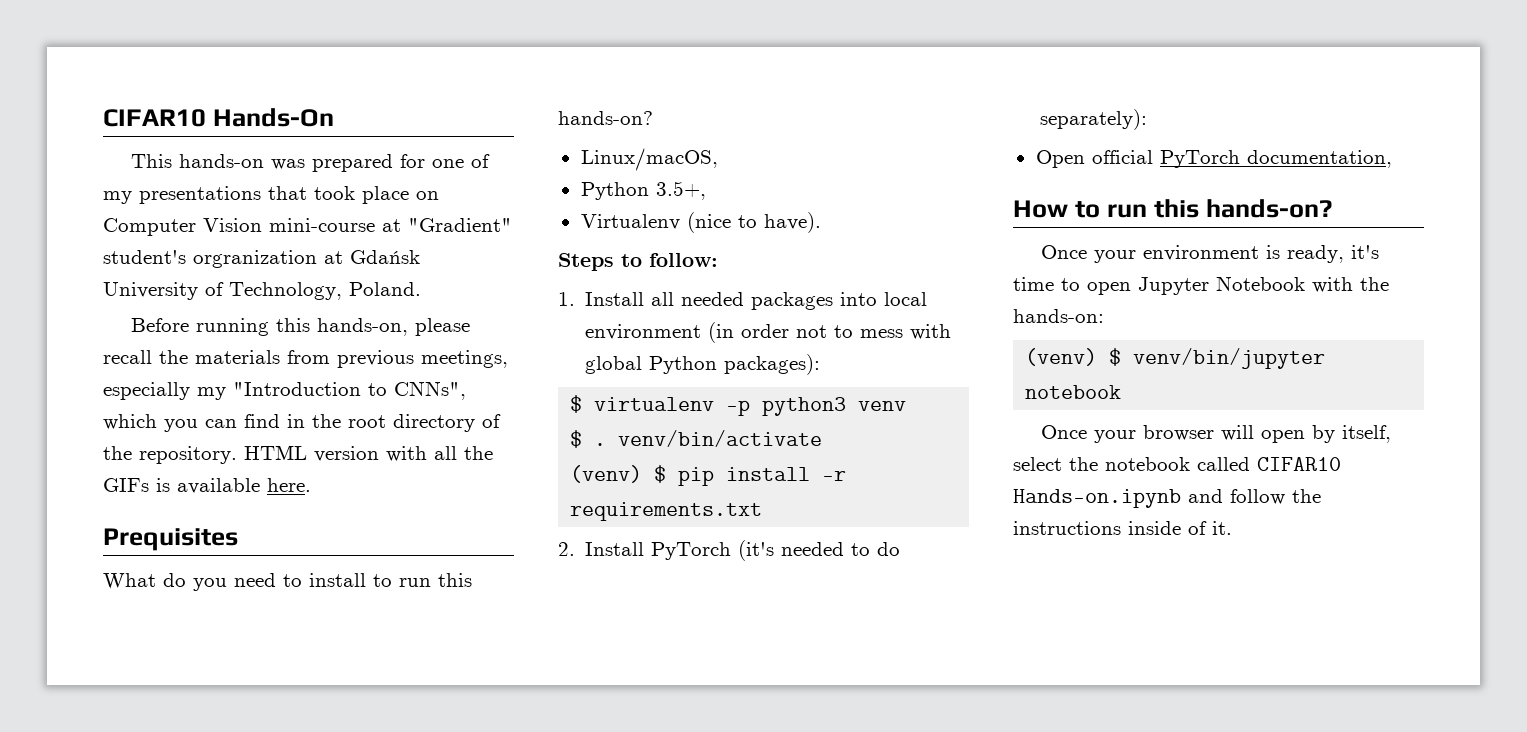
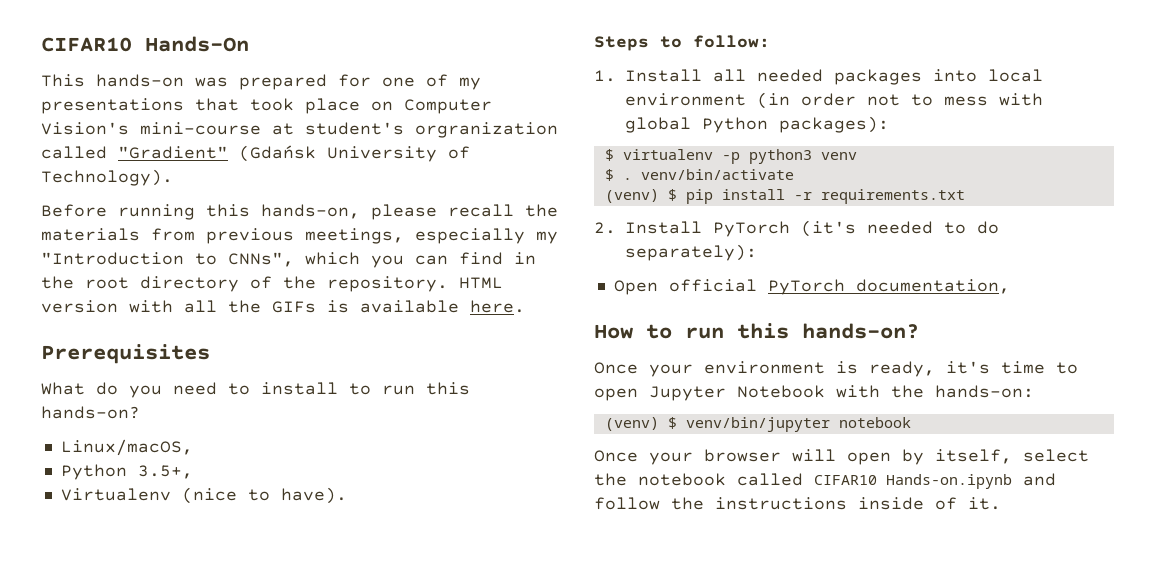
[203,218,262,232] Vision -> [41,122,129,135] Vision's
[408,218,512,232] "Gradient" -> (294, 129) none
[324,250,420,264] [103,282,421,300] at Gdańsk University of Technology, Poland. -> [41,145,470,162] [41,169,173,186] called "Gradient" (Gdańsk University of Technology).
[103,528,238,551] Prequisites -> [41,344,210,364] Prerequisites

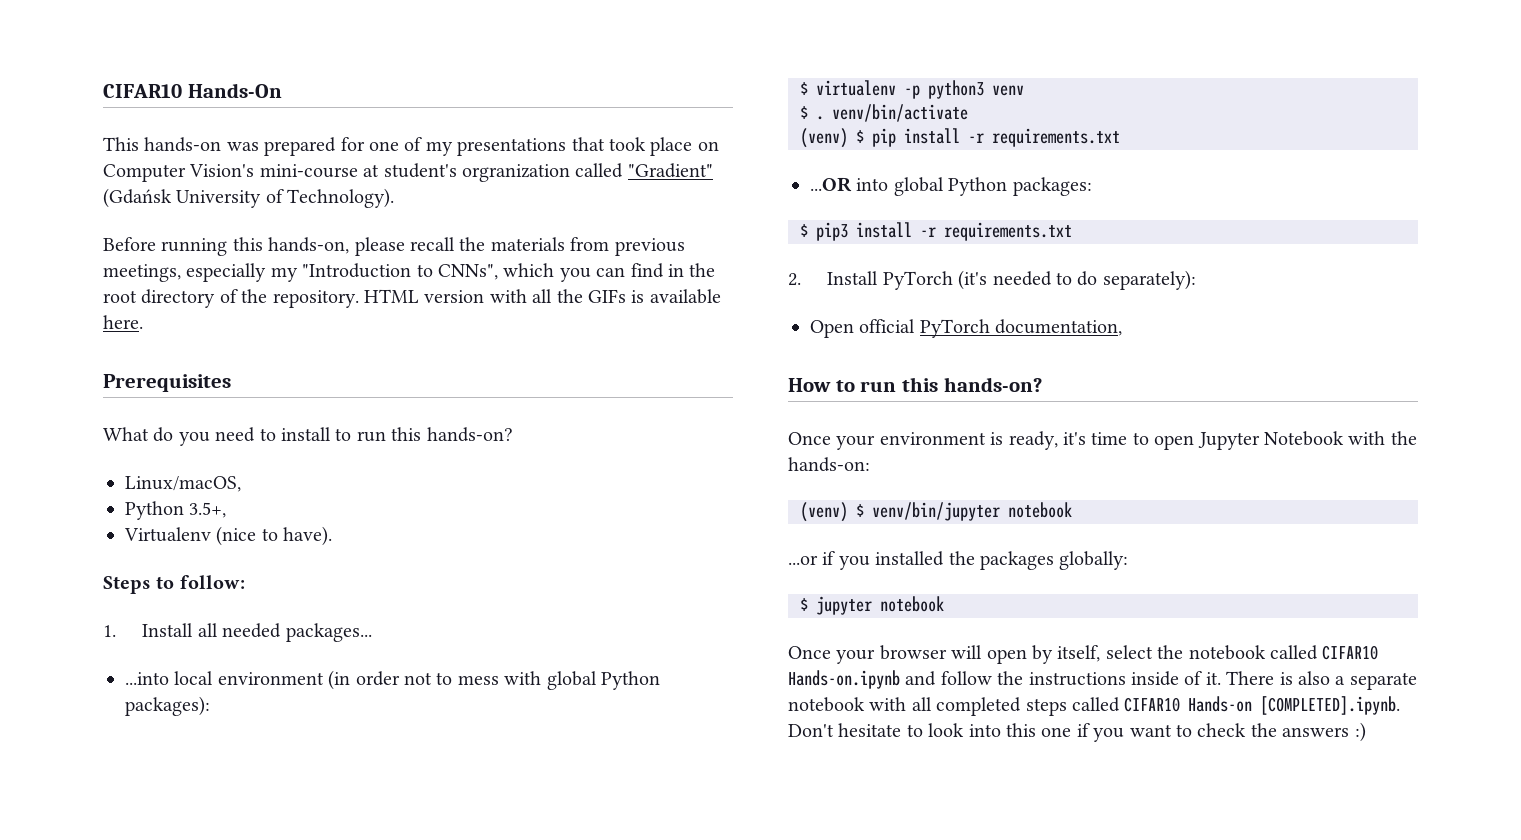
[834,69,977,85] packages into -> [285,623,372,642] [125,672,169,685] packages... // ...into
(965, 196) none -> [810,177,1092,196] [800,222,1072,241] // ...OR into global Python packages: // $ pip3 install -r requirements.txt
(911, 422) none -> [788,551,1129,570] [800,596,944,615] // ...or if you installed the packages globally: // $ jupyter notebook
(1001, 503) none -> [1226,671,1417,690] [788,696,1401,716] [788,722,1366,742] There is also a separate notebook with all completed steps called CIFAR10 Hands-on [COMPLETED].ipynb. Don't hesitate to look into this one if you want to check the answers :)

